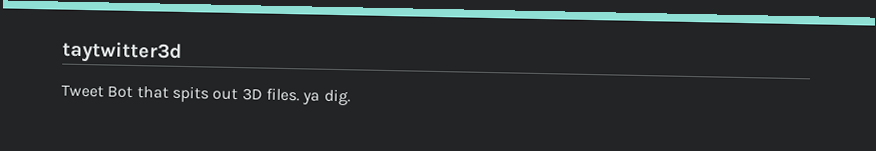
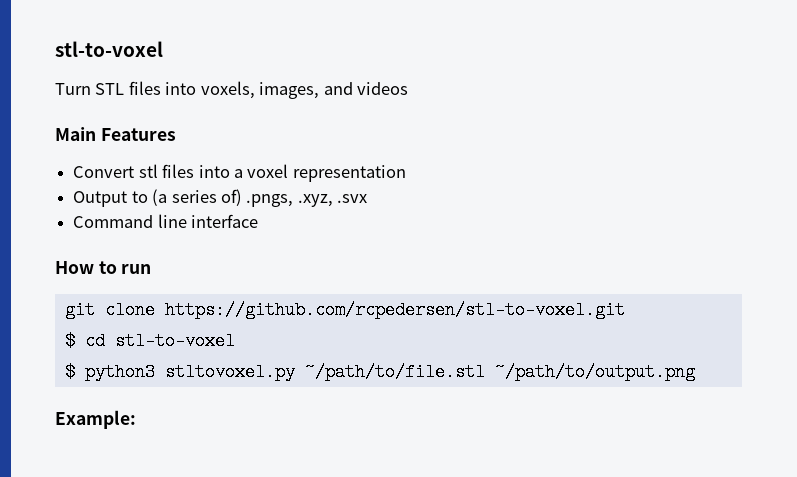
[62,40,182,64] [61,84,351,106] taytwitter3d // Tweet Bot that spits out 3D files. ya dig. -> [55,41,163,57] [55,81,409,99] [55,127,176,141] [73,164,406,182] [73,189,368,207] [73,214,259,228] [55,261,152,274] [64,301,625,319] [64,332,235,350] [64,363,695,381] [55,410,136,429] stl-to-voxel // Turn STL files into voxels, images, and videos // Main Features // Convert stl files into a voxel representation // Output to (a series of) .pngs, .xyz, .svx // Command line interface // How to run // git clone https://github.com/rcpedersen/stl-to-voxel.git // $ cd stl-to-voxel // $ python3 stltovoxel.py ~/path/to/file.stl ~/path/to/output.png // Example:

